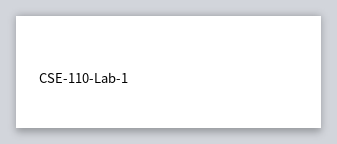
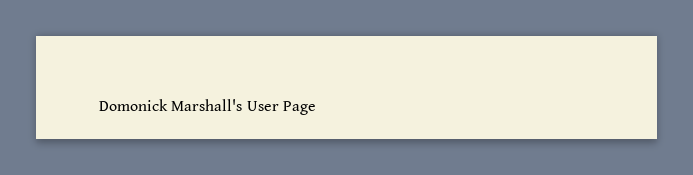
[39,72,128,83] CSE-110-Lab-1 -> [99,99,316,115] Domonick Marshall's User Page

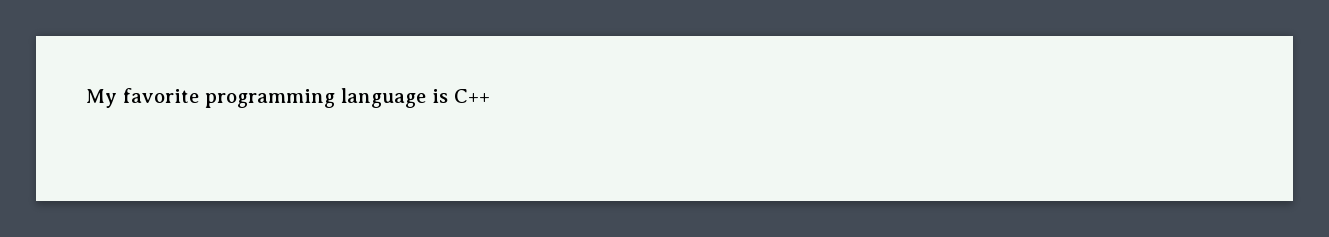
[99,99,316,115] Domonick Marshall's User Page -> [86,88,490,108] My favorite programming language is C++

